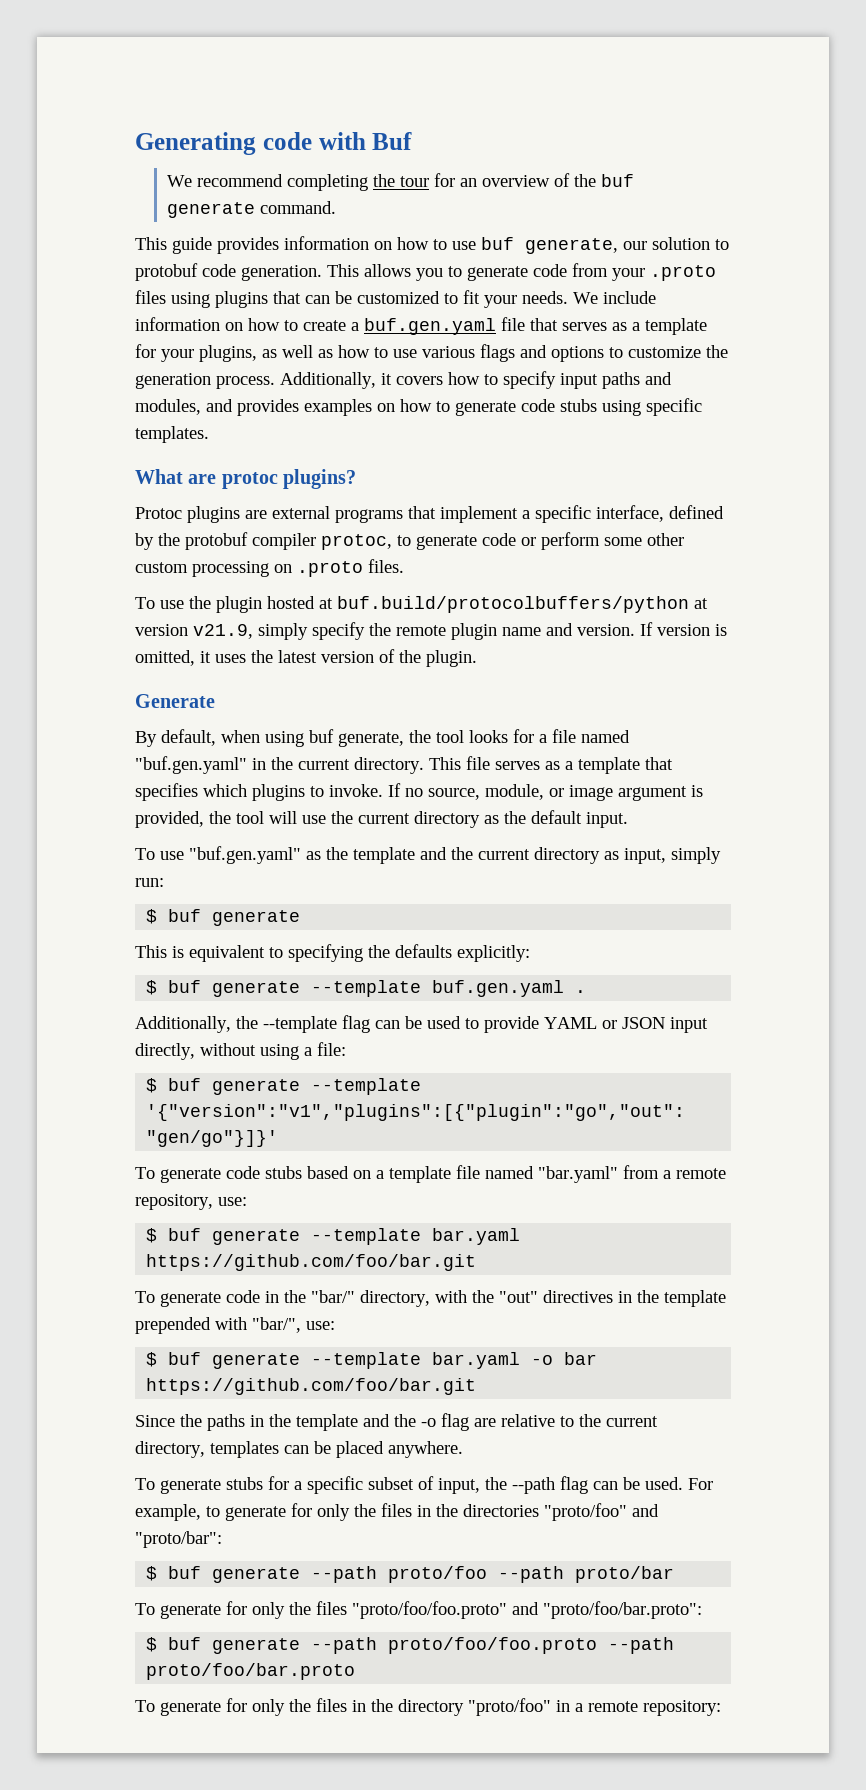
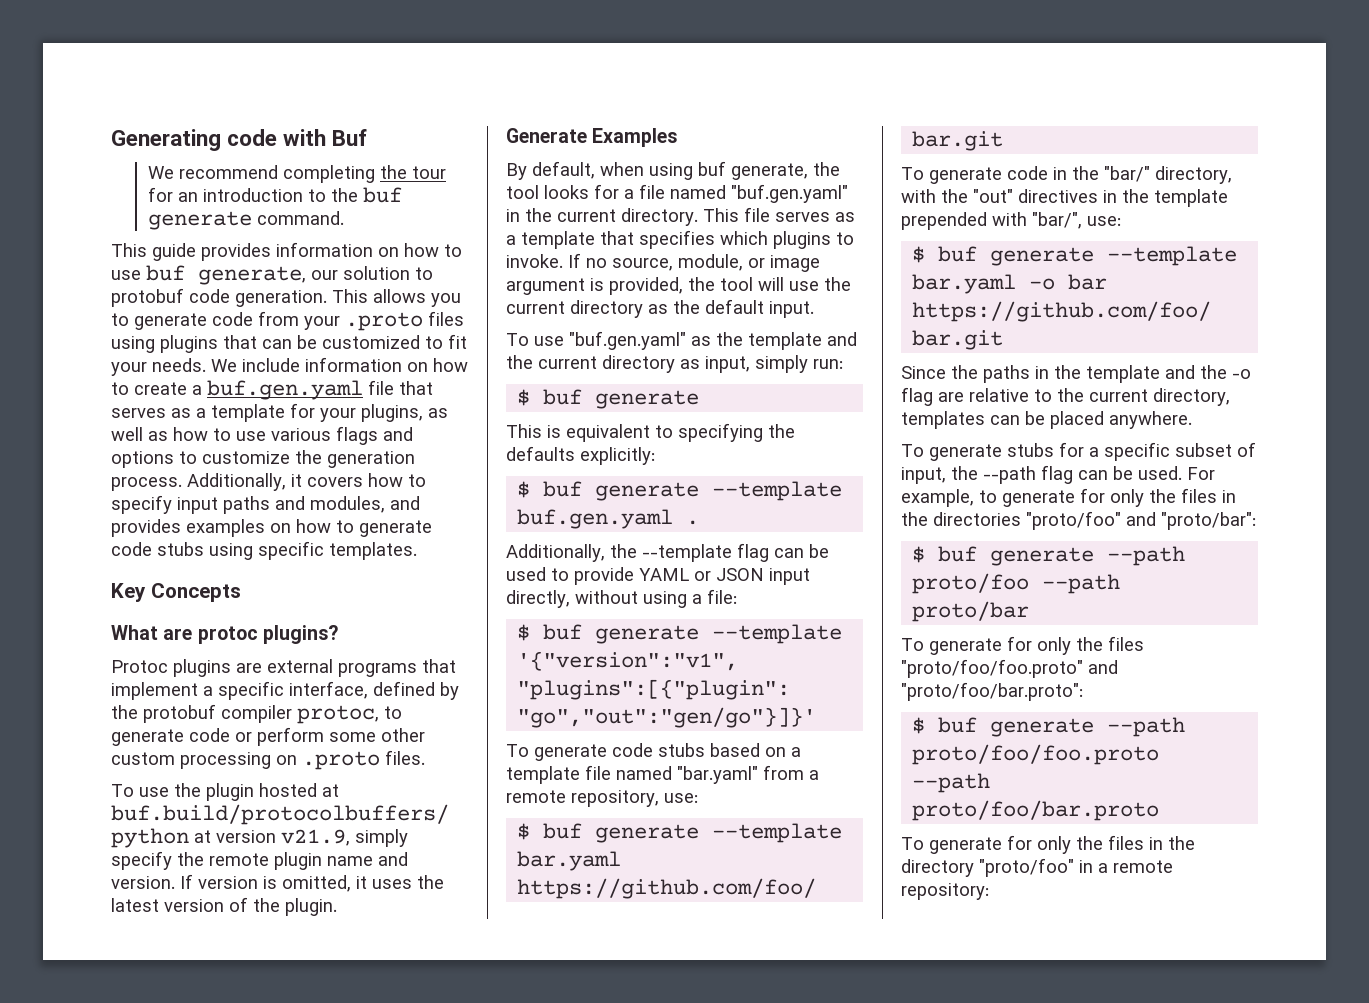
[481,173,570,187] overview of -> [202,188,326,202] introduction to
(209, 434) none -> [111,583,241,602] // Key Concepts
(215, 701) none -> [592,128,678,147] Examples

